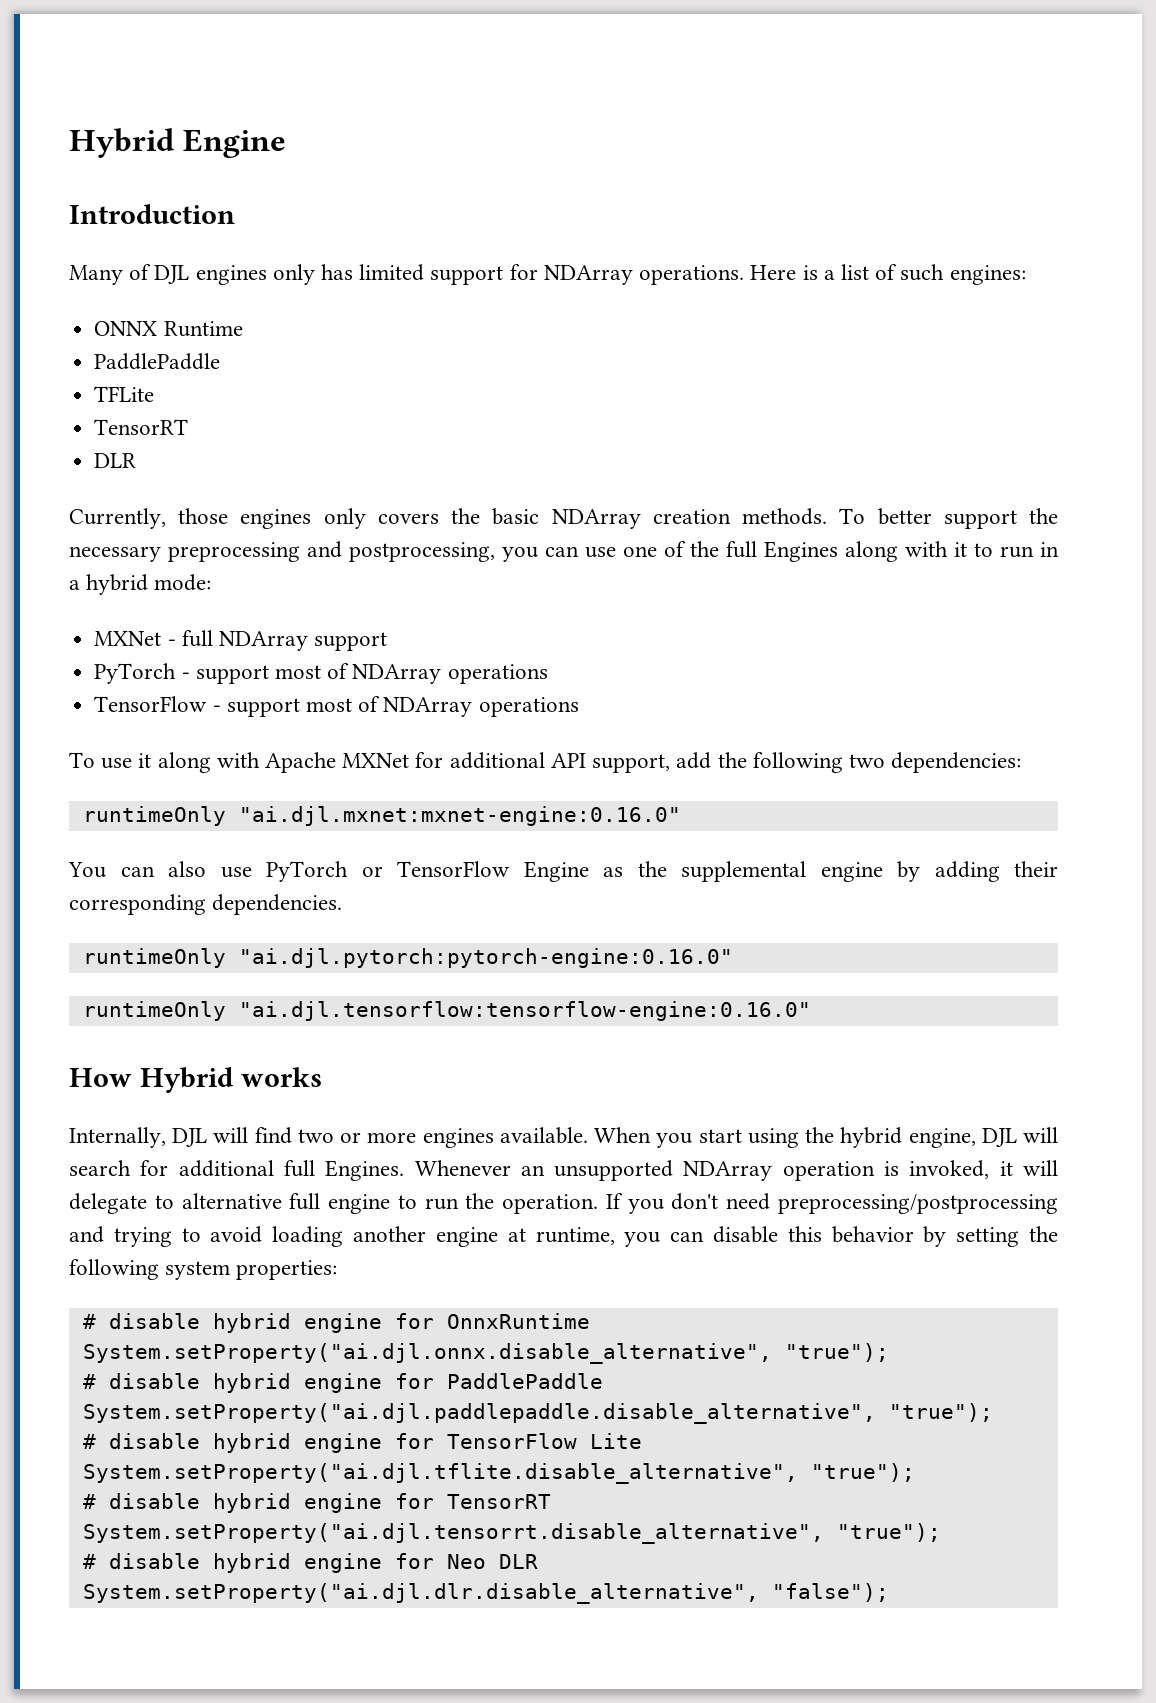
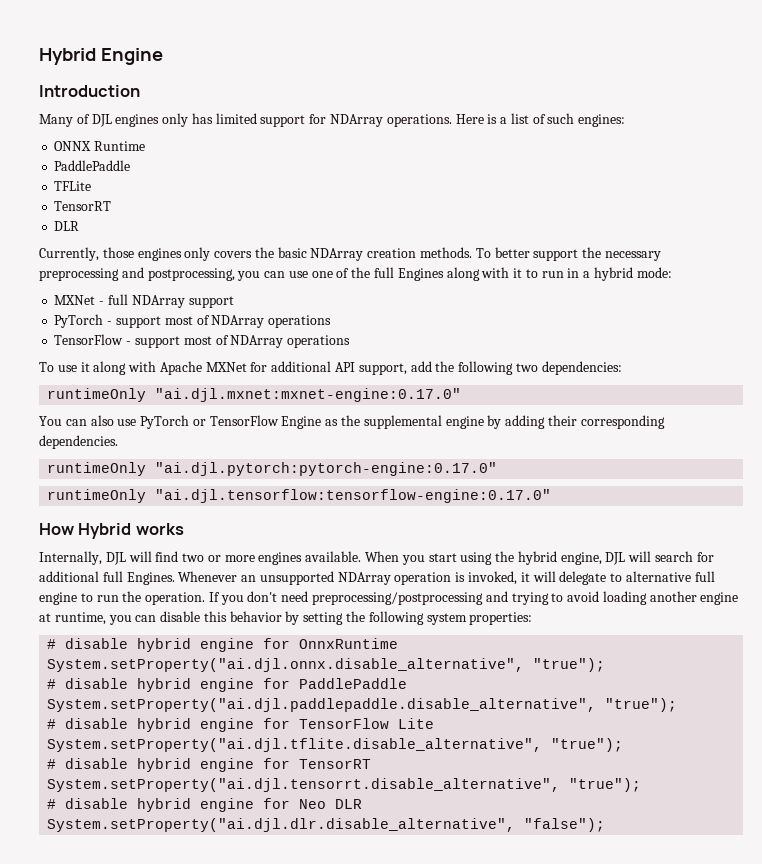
[238,806,681,826] "ai.djl.mxnet:mxnet-engine:0.16.0" -> [155,388,462,402] "ai.djl.mxnet:mxnet-engine:0.17.0"
[238,948,733,968] [82,1001,811,1021] "ai.djl.pytorch:pytorch-engine:0.16.0" // runtimeOnly "ai.djl.tensorflow:tensorflow-engine:0.16.0" -> [155,462,498,476] [47,489,552,503] "ai.djl.pytorch:pytorch-engine:0.17.0" // runtimeOnly "ai.djl.tensorflow:tensorflow-engine:0.17.0"

